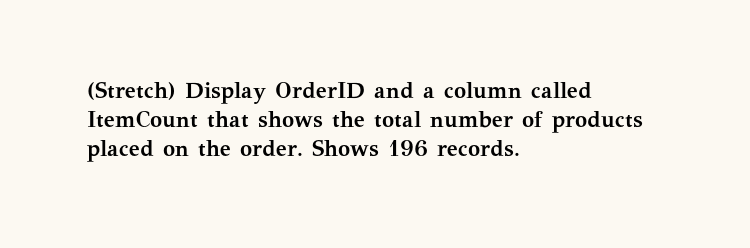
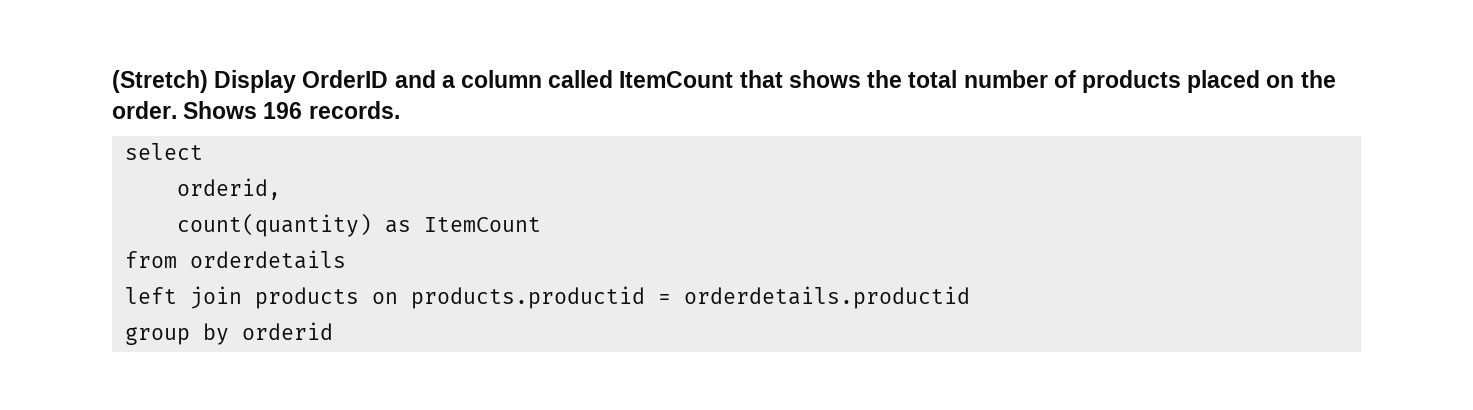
(520, 148) none -> [124,143,203,160] [176,178,281,200] [176,213,541,237] [124,250,346,269] [124,286,970,309] [124,322,333,345] // select // orderid, // count(quantity) as ItemCount // from orderdetails // left join products on products.productid = orderdetails.productid // group by orderid

